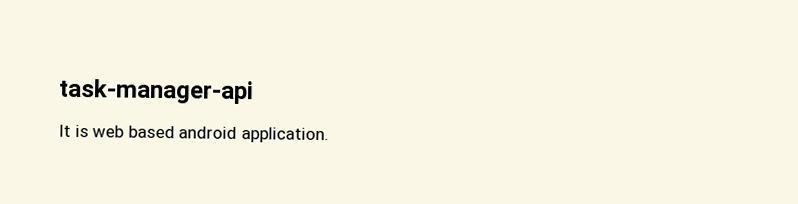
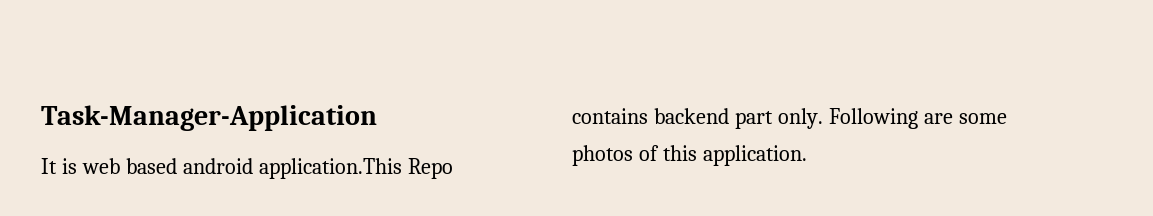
[58,78,254,105] task-manager-api -> [41,105,377,131] Task-Manager-Application
(238, 132) none -> [258,158,453,179] [572,108,1007,129] [572,145,697,166] application.This Repo contains backend part only. Following are some photos of this

